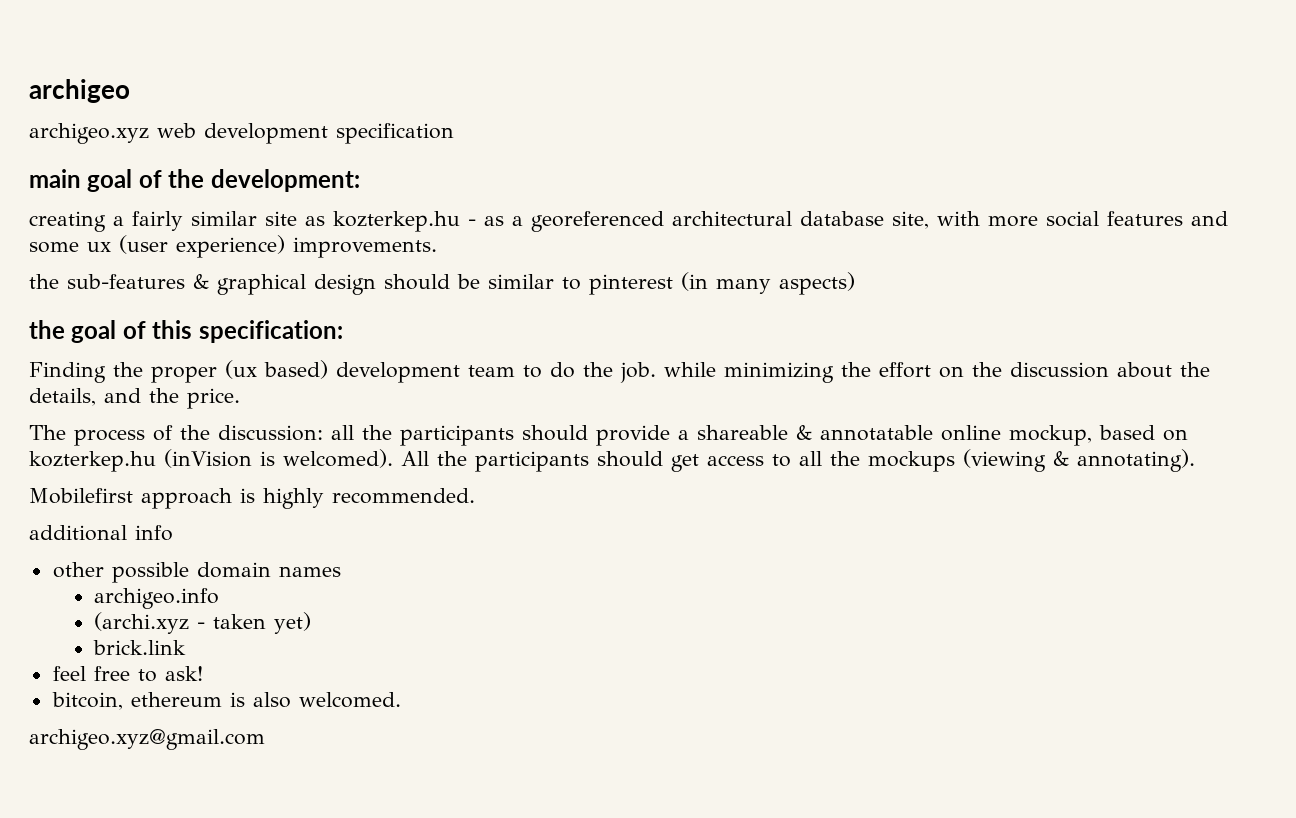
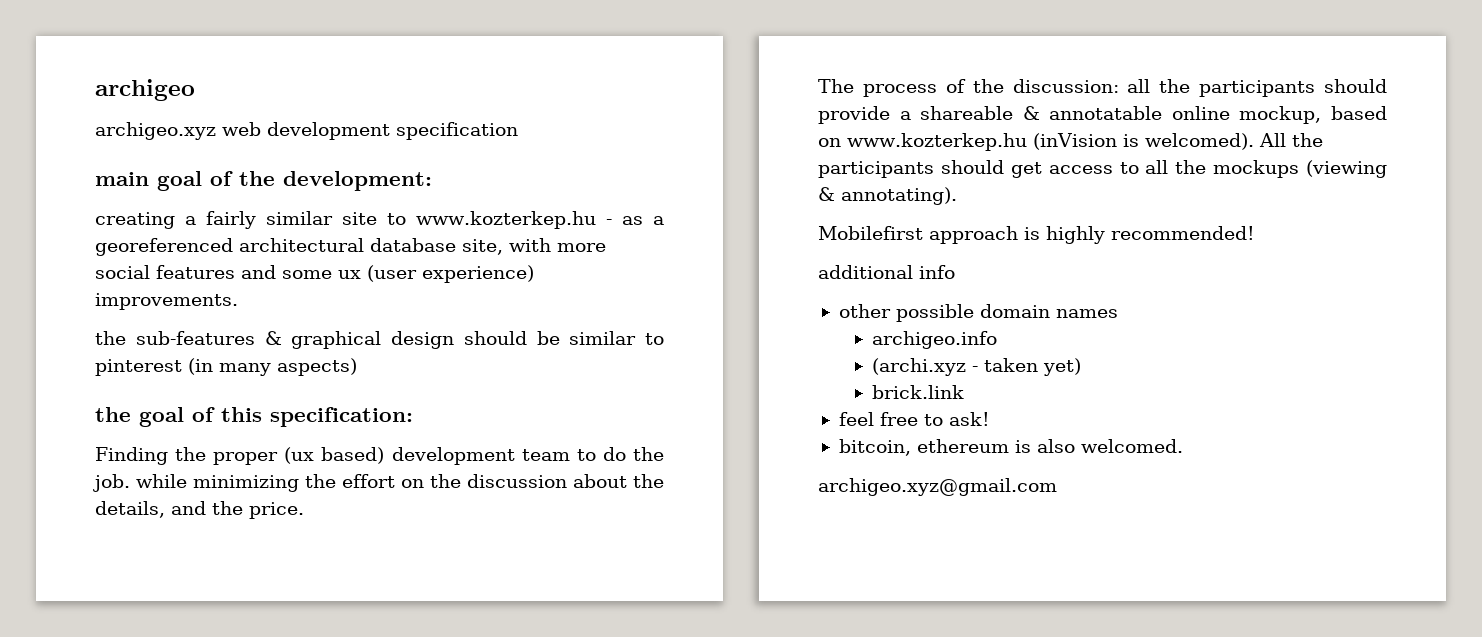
[305,211,460,232] as kozterkep.hu -> [387,211,597,229] to www.kozterkep.hu
[29,451,156,472] kozterkep.hu -> [847,133,1027,151] www.kozterkep.hu
[332,488,475,504] recommended. -> [1111,226,1255,240] recommended!

